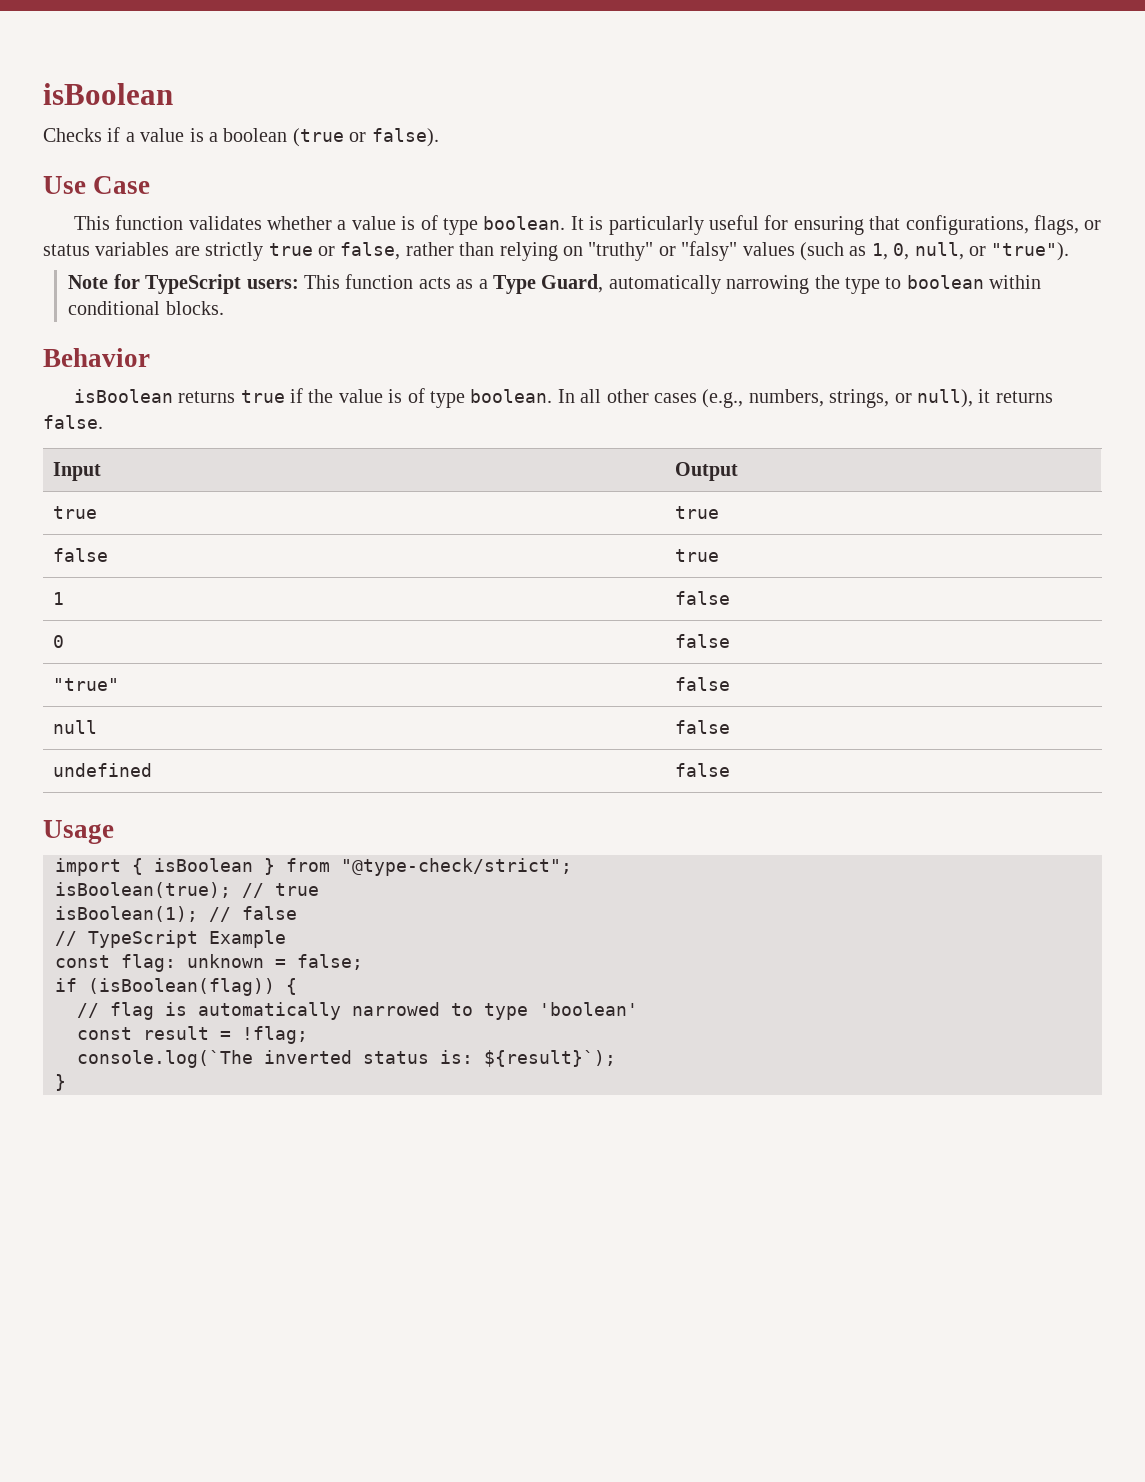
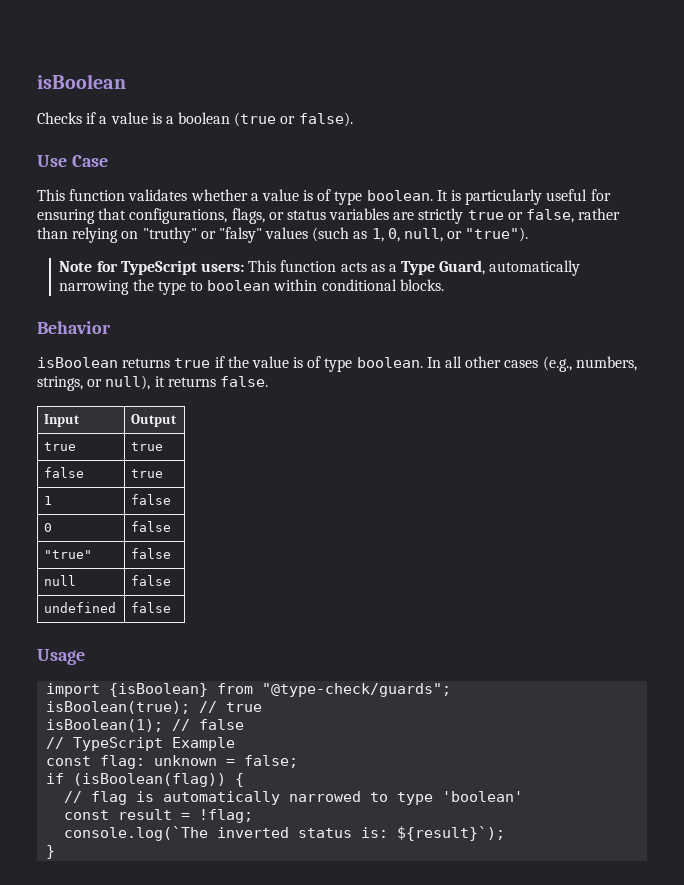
[132,858,572,876] { isBoolean } from "@type-check/strict"; -> [109,683,452,697] {isBoolean} from "@type-check/guards";

